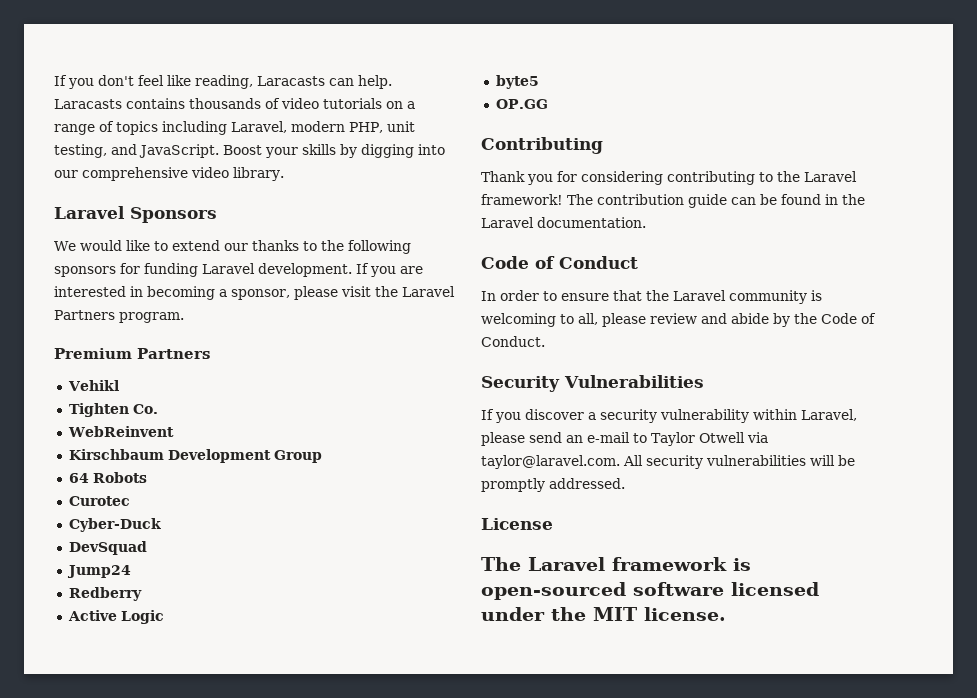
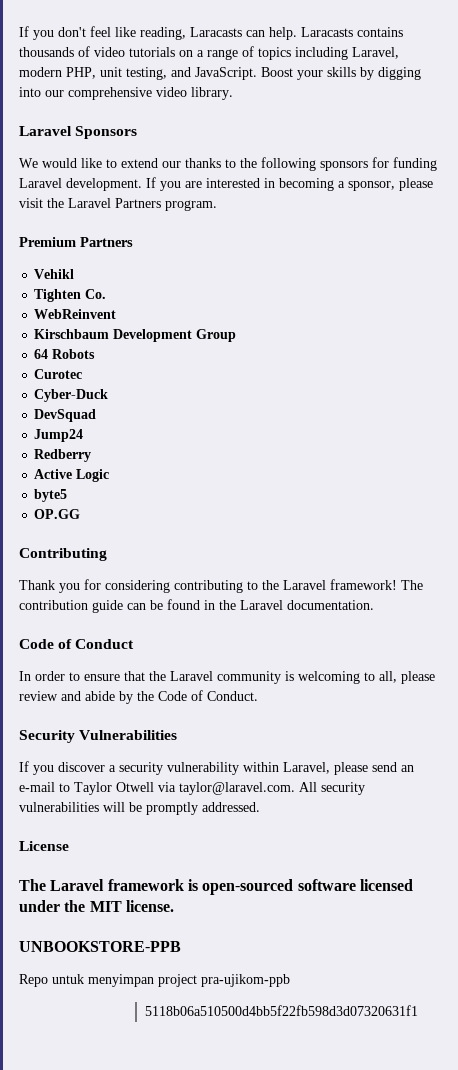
(726, 614) none -> [19,941,181,952] [19,974,290,987] [145,1005,418,1016] // UNBOOKSTORE-PPB // Repo untuk menyimpan project pra-ujikom-ppb // 5118b06a510500d4bb5f22fb598d3d07320631f1

